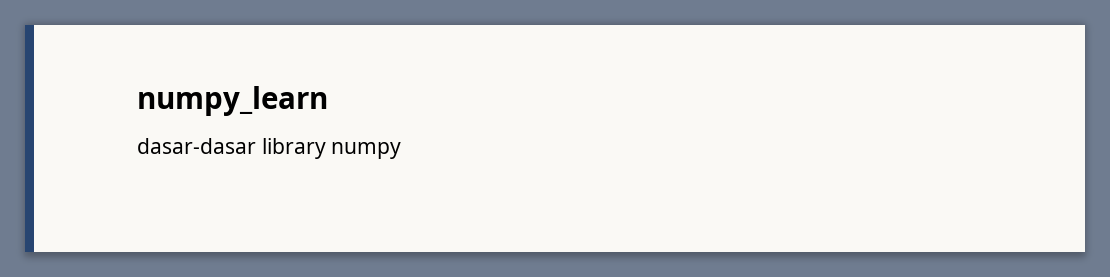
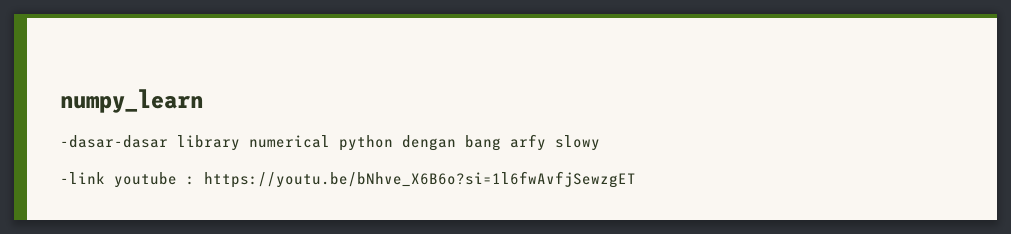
[137,138,402,159] dasar-dasar library numpy -> [60,134,600,151] [60,171,636,188] -dasar-dasar library numerical python dengan bang arfy slowy // -link youtube : https://youtu.be/bNhve_X6B6o?si=1l6fwAvfjSewzgET

